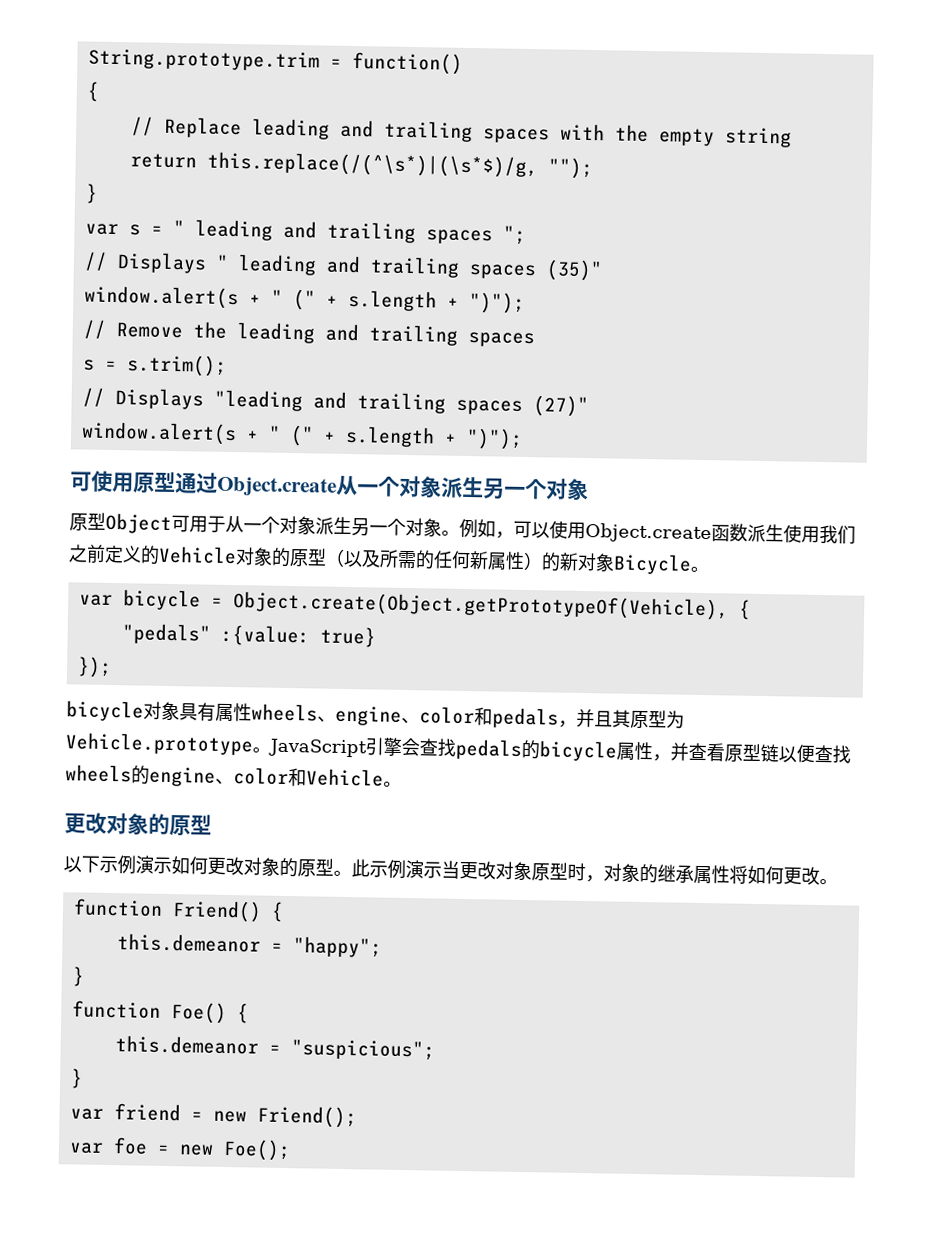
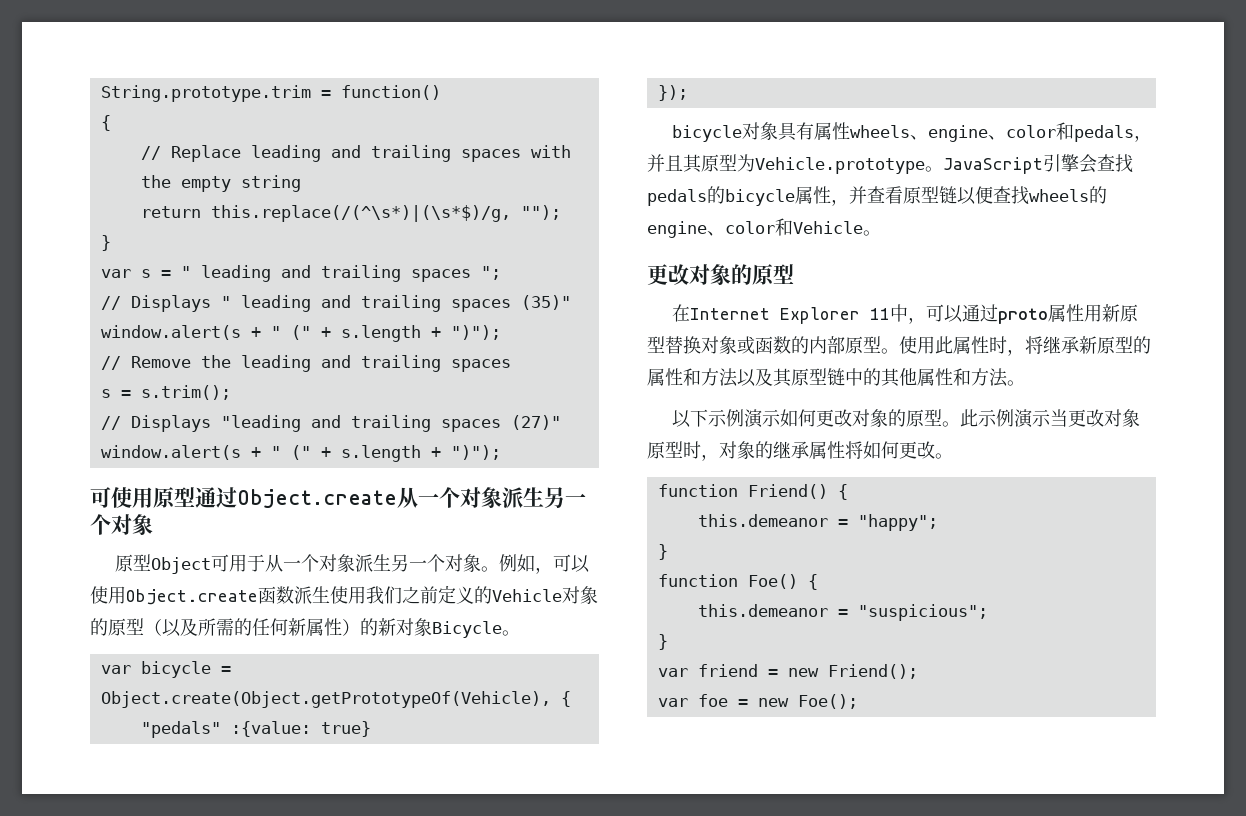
(212, 824) none -> [672,304,1139,324] [647,336,1151,356] [647,368,1025,387] // 在Internet Explorer 11中，可以通过proto属性用新原型替换对象或函数的内部原型。使用此属性时，将继承新原型的属性和方法以及其原型链中的其他属性和方法。

